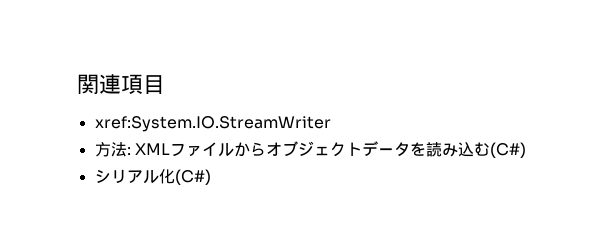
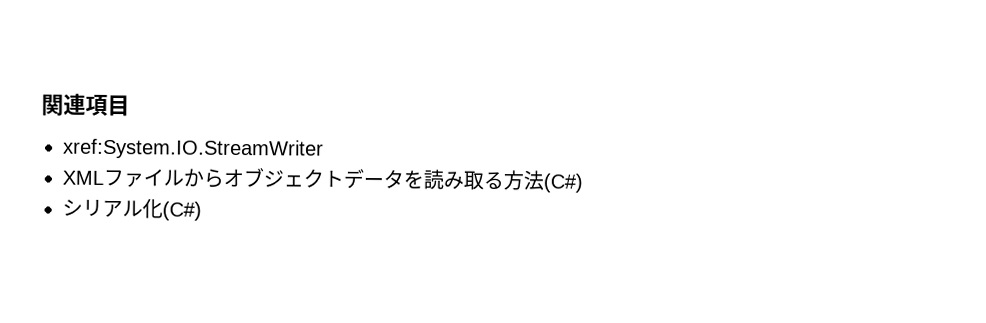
[94,142,131,157] 方法: -> (324, 149) none
[457,142,490,157] 込む -> [463,170,544,191] 取る方法

